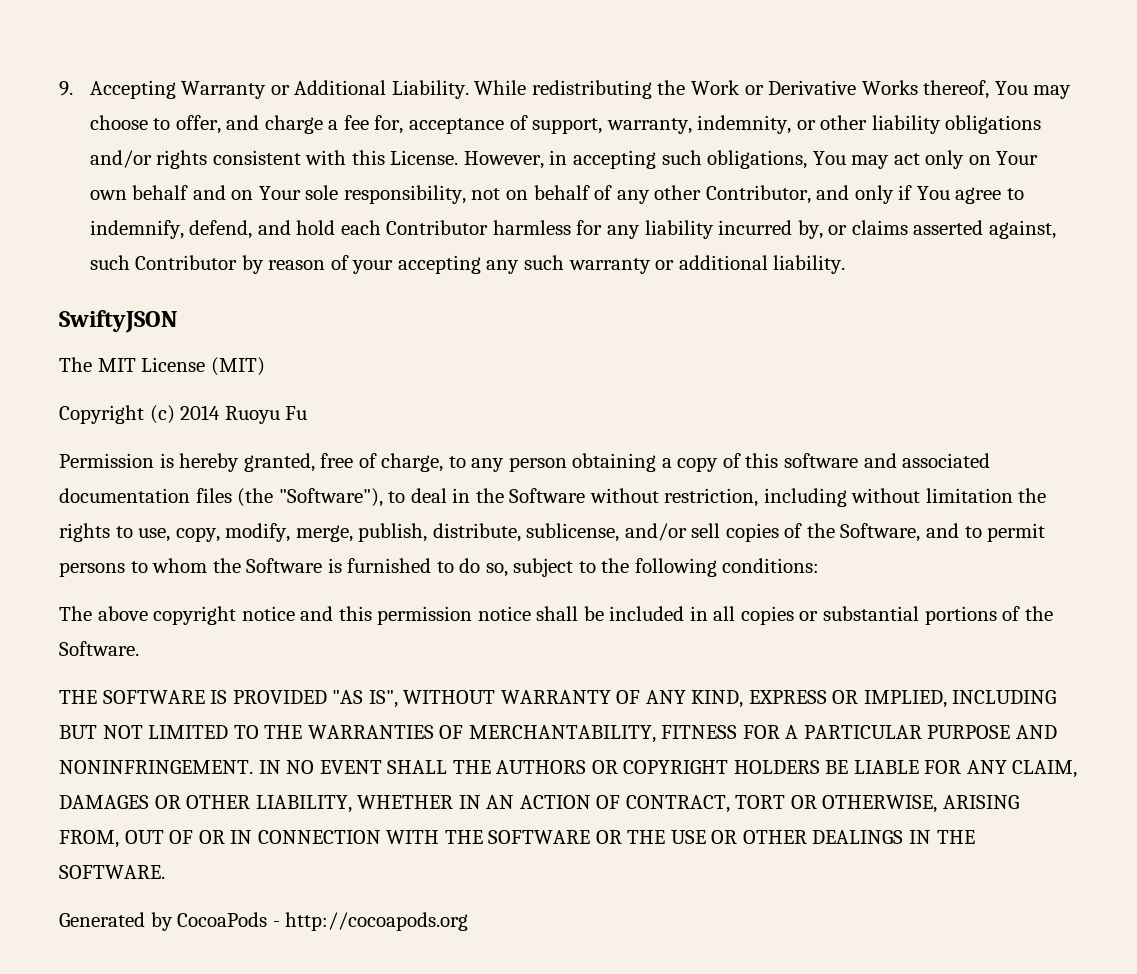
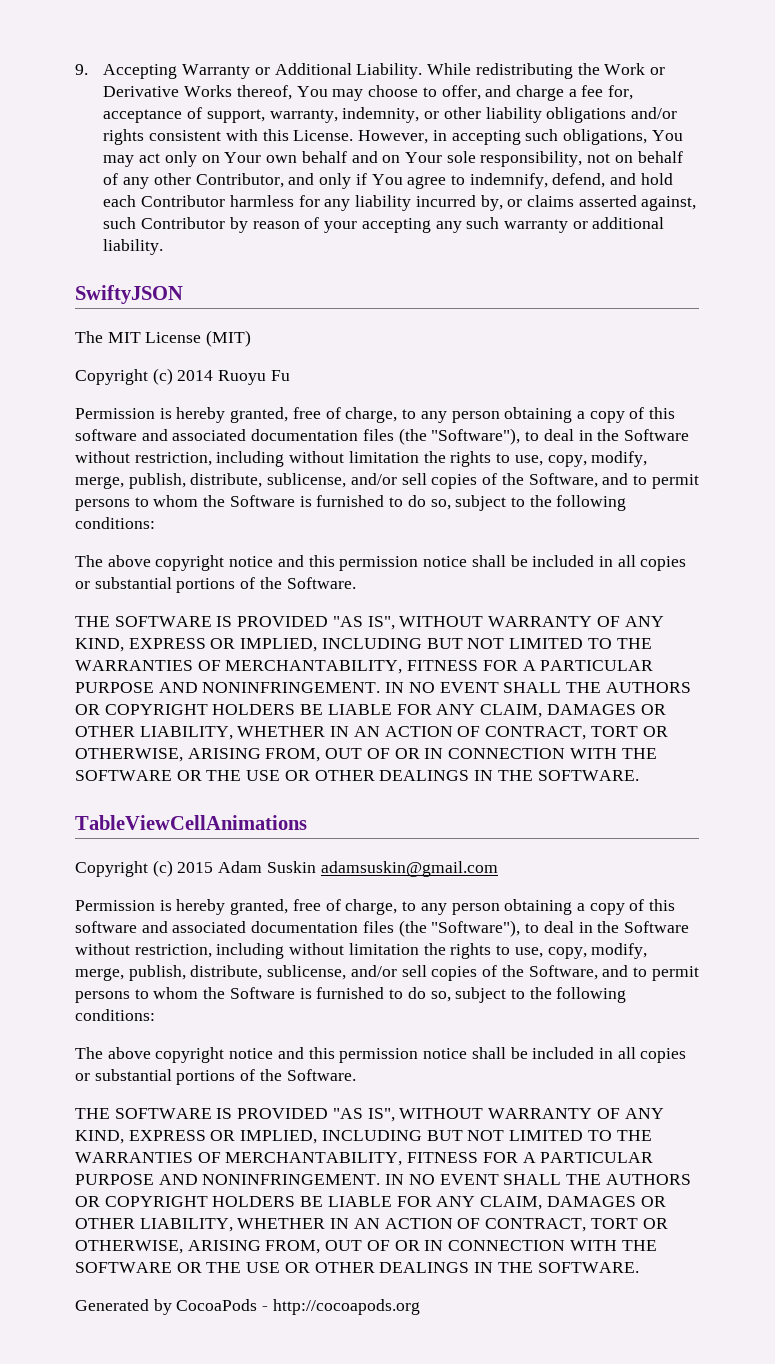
(165, 872) none -> [75,815,307,830] [75,860,498,877] [75,899,676,915] [75,920,689,937] [75,943,648,959] [75,965,699,981] [75,987,627,1003] [75,1009,155,1021] [75,1047,687,1063] [75,1069,356,1085] [75,1108,664,1122] [75,1130,652,1144] [75,1152,654,1166] [75,1174,691,1185] [75,1196,666,1210] [75,1218,668,1232] [75,1240,657,1254] [75,1262,639,1273] // TableViewCellAnimations // Copyright (c) 2015 Adam Suskin adamsuskin@gmail.com // Permission is hereby granted, free of charge, to any person obtaining a copy of this software and associated documentation files (the "Software"), to deal in the Software without restriction, including without limitation the rights to use, copy, modify, merge, publish, distribute, sublicense, and/or sell copies of the Software, and to permit persons to whom the Software is furnished to do so, subject to the following conditions: // The above copyright notice and this permission notice shall be included in all copies or substantial portions of the Software. // THE SOFTWARE IS PROVIDED "AS IS", WITHOUT WARRANTY OF ANY KIND, EXPRESS OR IMPLIED, INCLUDING BUT NOT LIMITED TO THE WARRANTIES OF MERCHANTABILITY, FITNESS FOR A PARTICULAR PURPOSE AND NONINFRINGEMENT. IN NO EVENT SHALL THE AUTHORS OR COPYRIGHT HOLDERS BE LIABLE FOR ANY CLAIM, DAMAGES OR OTHER LIABILITY, WHETHER IN AN ACTION OF CONTRACT, TORT OR OTHERWISE, ARISING FROM, OUT OF OR IN CONNECTION WITH THE SOFTWARE OR THE USE OR OTHER DEALINGS IN THE SOFTWARE.

